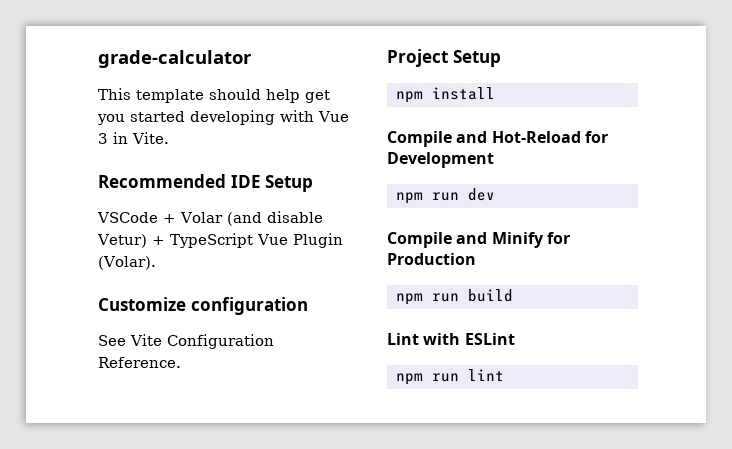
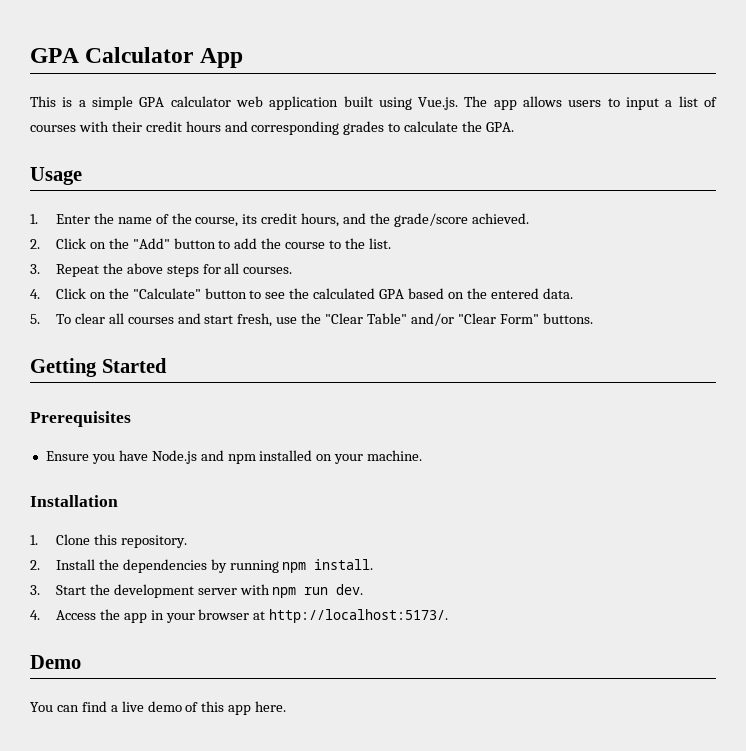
[98,50,252,68] [98,88,330,103] [97,110,349,125] [98,132,169,144] [98,174,314,192] [97,211,323,226] [97,233,343,248] [98,256,156,270] [98,297,308,315] [98,334,274,349] [98,357,181,368] [387,49,501,67] [395,87,495,103] [387,131,608,147] [387,152,494,168] [395,188,495,204] [387,232,570,248] [387,253,476,265] [395,289,513,305] [387,333,515,345] [395,369,504,385] grade-calculator // This template should help get you started developing with Vue 3 in Vite. // Recommended IDE Setup // VSCode + Volar (and disable Vetur) + TypeScript Vue Plugin (Volar). // Customize configuration // See Vite Configuration Reference. // Project Setup // npm install // Compile and Hot-Reload for Development // npm run dev // Compile and Minify for Production // npm run build // Lint with ESLint // npm run lint -> [30,47,243,68] [30,96,717,110] [30,121,515,135] [30,167,82,185] [30,213,529,227] [30,238,391,249] [30,263,293,277] [30,288,573,299] [30,313,593,327] [30,358,167,377] [30,411,131,427] [45,450,423,464] [30,495,118,507] [30,534,187,548] [30,559,374,573] [30,584,364,598] [30,609,449,623] [30,655,81,669] [30,701,287,715] GPA Calculator App // This is a simple GPA calculator web application built using Vue.js. The app allows users to input a list of courses with their credit hours and corresponding grades to calculate the GPA. // Usage // 1. Enter the name of the course, its credit hours, and the grade/score achieved. // 2. Click on the "Add" button to add the course to the list. // 3. Repeat the above steps for all courses. // 4. Click on the "Calculate" button to see the calculated GPA based on the entered data. // 5. To clear all courses and start fresh, use the "Clear Table" and/or "Clear Form" buttons. // Getting Started // Prerequisites // Ensure you have Node.js and npm installed on your machine. // Installation // 1. Clone this repository. // 2. Install the dependencies by running npm install. // 3. Start the development server with npm run dev. // 4. Access the app in your browser at http://localhost:5173/. // Demo // You can find a live demo of this app here.

